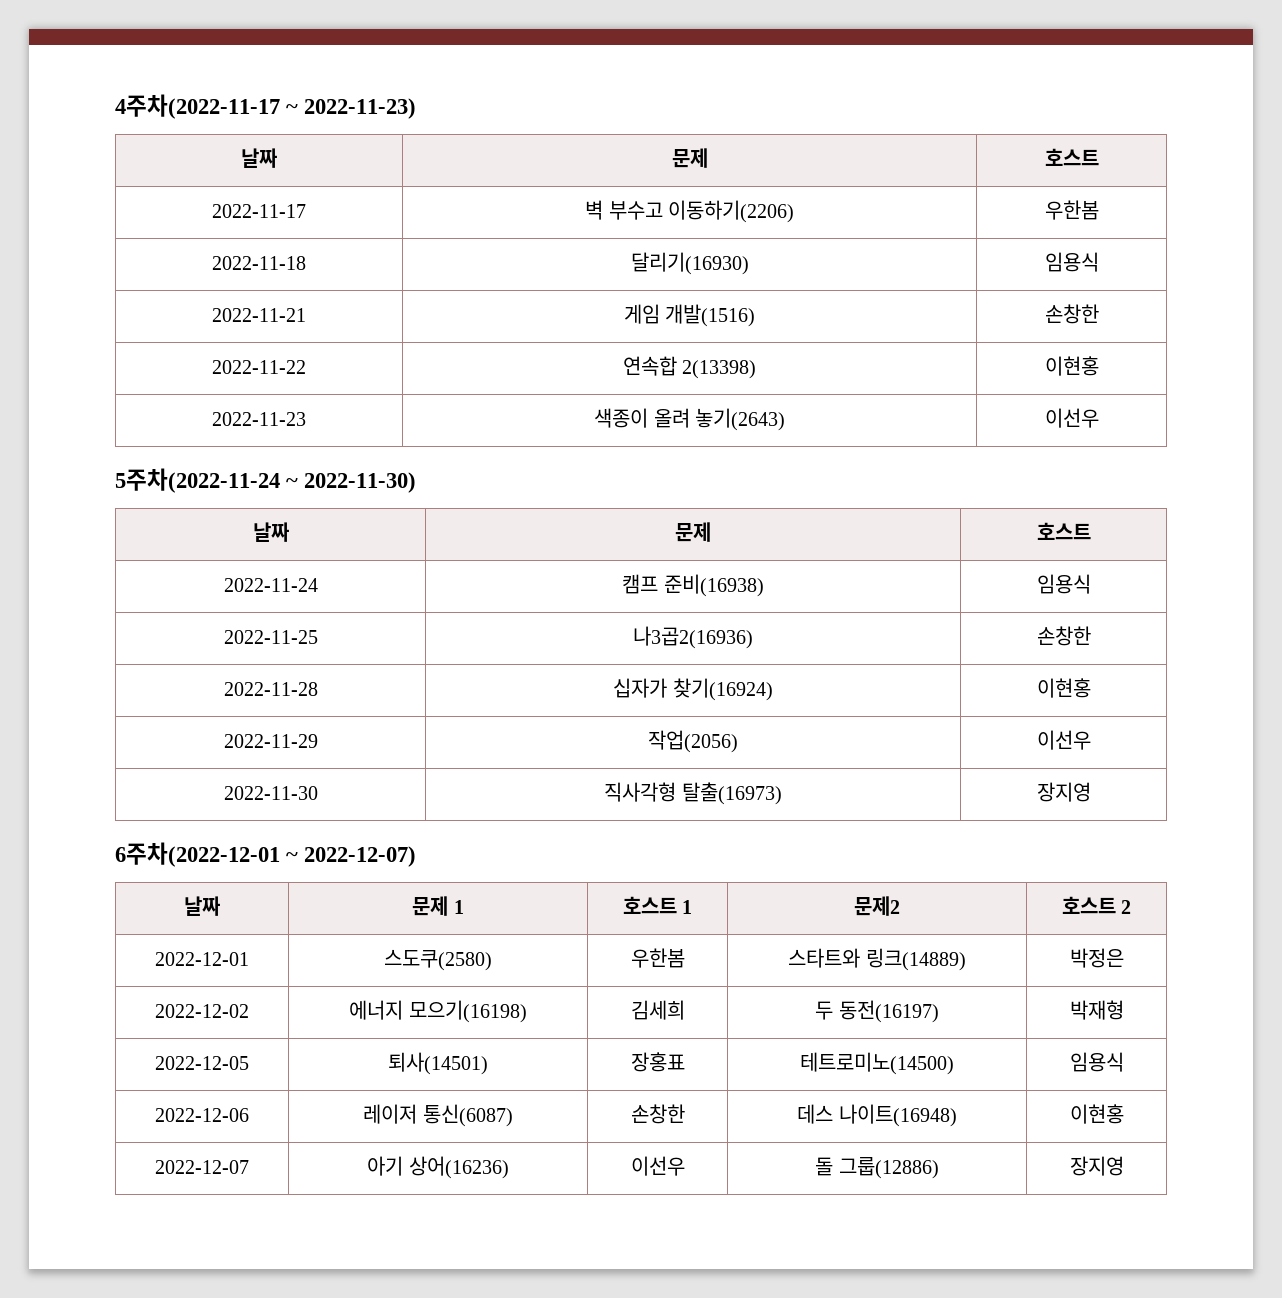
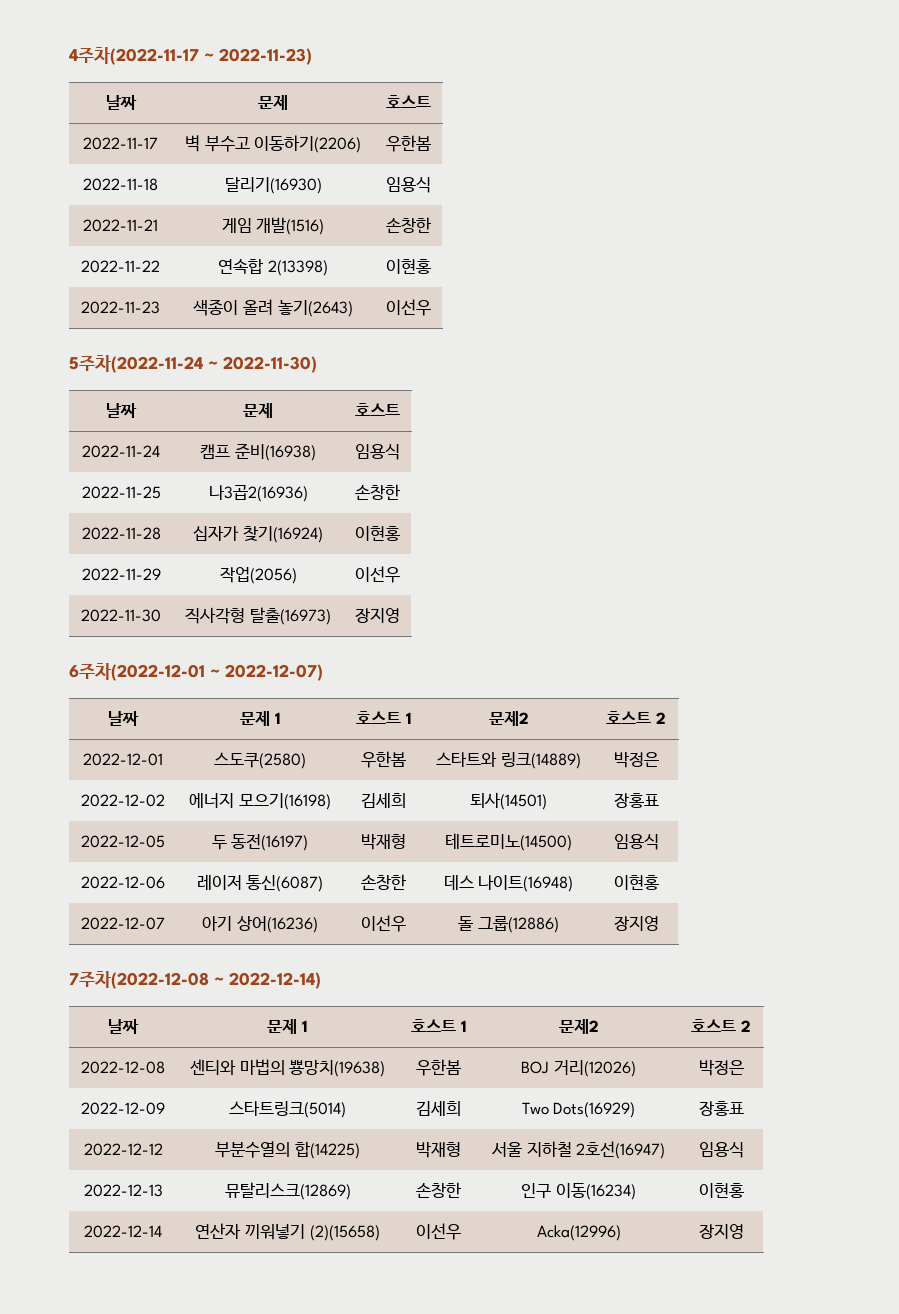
(685, 1010) none -> [470,792,547,810] [613,793,659,808] [81,835,165,848] | 퇴사(14501) | 장홍표 // 2022-12-05
[155,1056,249,1070] [388,1052,488,1075] [630,1052,685,1072] // 2022-12-05 | 퇴사(14501) | 장홍표 -> (406, 842) none
(1124, 1166) none -> [69,971,321,989] [108,1019,139,1034] [267,1019,308,1034] [410,1019,467,1032] [558,1019,599,1034] [691,1019,751,1032] [81,1061,165,1074] [189,1059,386,1077] [416,1059,461,1076] [521,1060,636,1077] [698,1060,744,1076] [81,1102,165,1115] [229,1101,346,1118] [416,1101,461,1116] [521,1102,636,1118] [698,1101,744,1116] [83,1143,163,1156] [215,1141,360,1159] [416,1142,461,1158] [490,1141,666,1159] [698,1142,744,1158] [83,1184,163,1197] [224,1182,351,1200] [416,1182,461,1198] [521,1183,636,1200] [698,1183,744,1198] [84,1225,162,1238] [195,1223,380,1241] [416,1223,461,1240] [536,1225,621,1241] [698,1224,744,1239] // 7주차(2022-12-08 ~ 2022-12-14) // 날짜 | 문제 1 | 호스트 1 | 문제2 | 호스트 2 // 2022-12-08 | 센티와 마법의 뿅망치(19638) | 우한봄 | BOJ 거리(12026) | 박정은 // 2022-12-09 | 스타트링크(5014) | 김세희 | Two Dots(16929) | 장홍표 // 2022-12-12 | 부분수열의 합(14225) | 박재형 | 서울 지하철 2호선(16947) | 임용식 // 2022-12-13 | 뮤탈리스크(12869) | 손창한 | 인구 이동(16234) | 이현홍 // 2022-12-14 | 연산자 끼워넣기 (2)(15658) | 이선우 | Acka(12996) | 장지영

